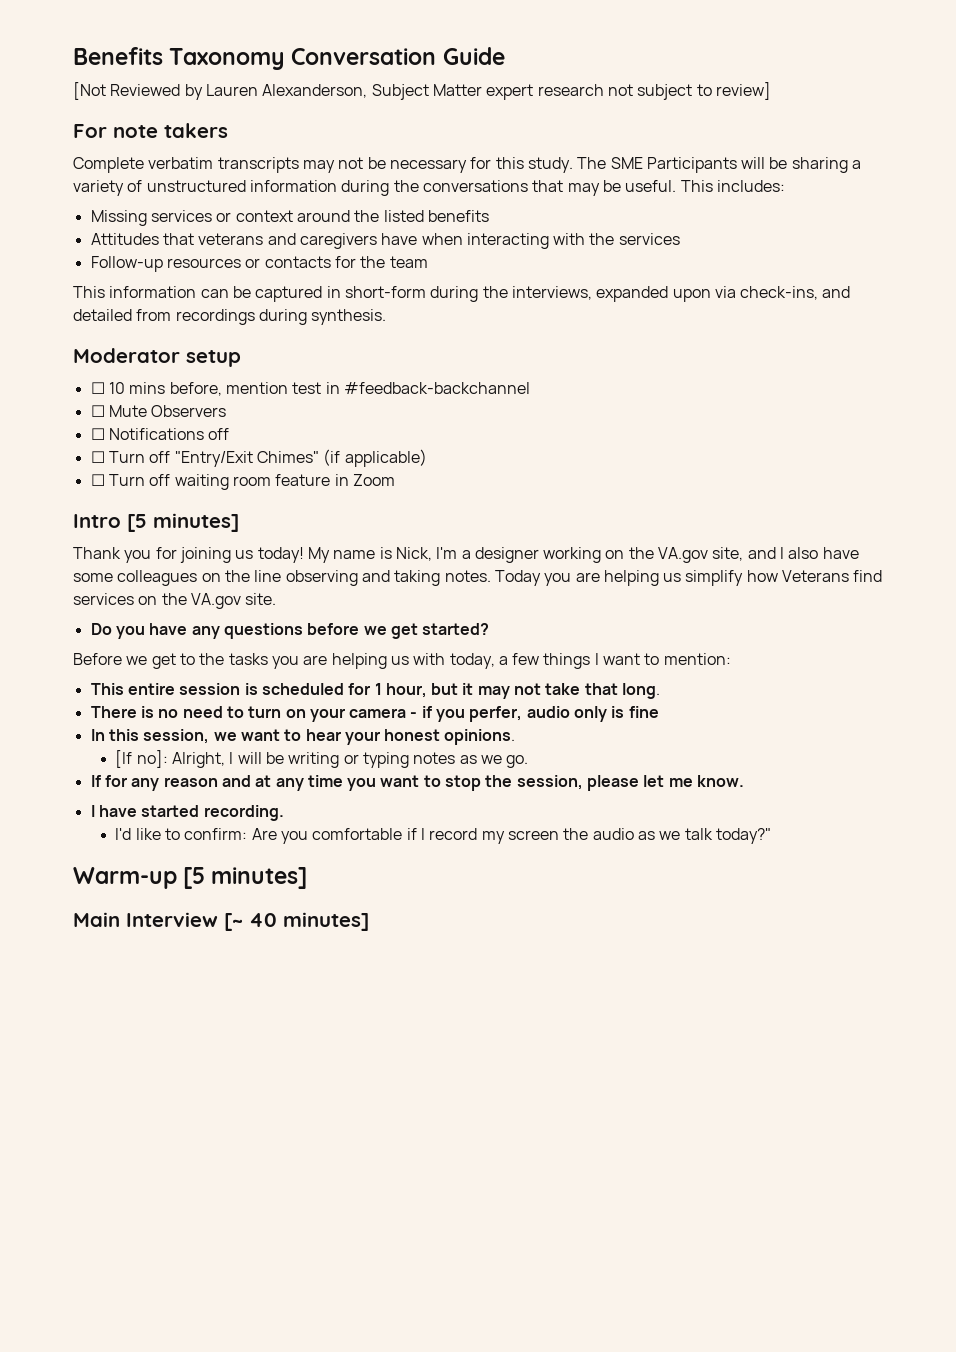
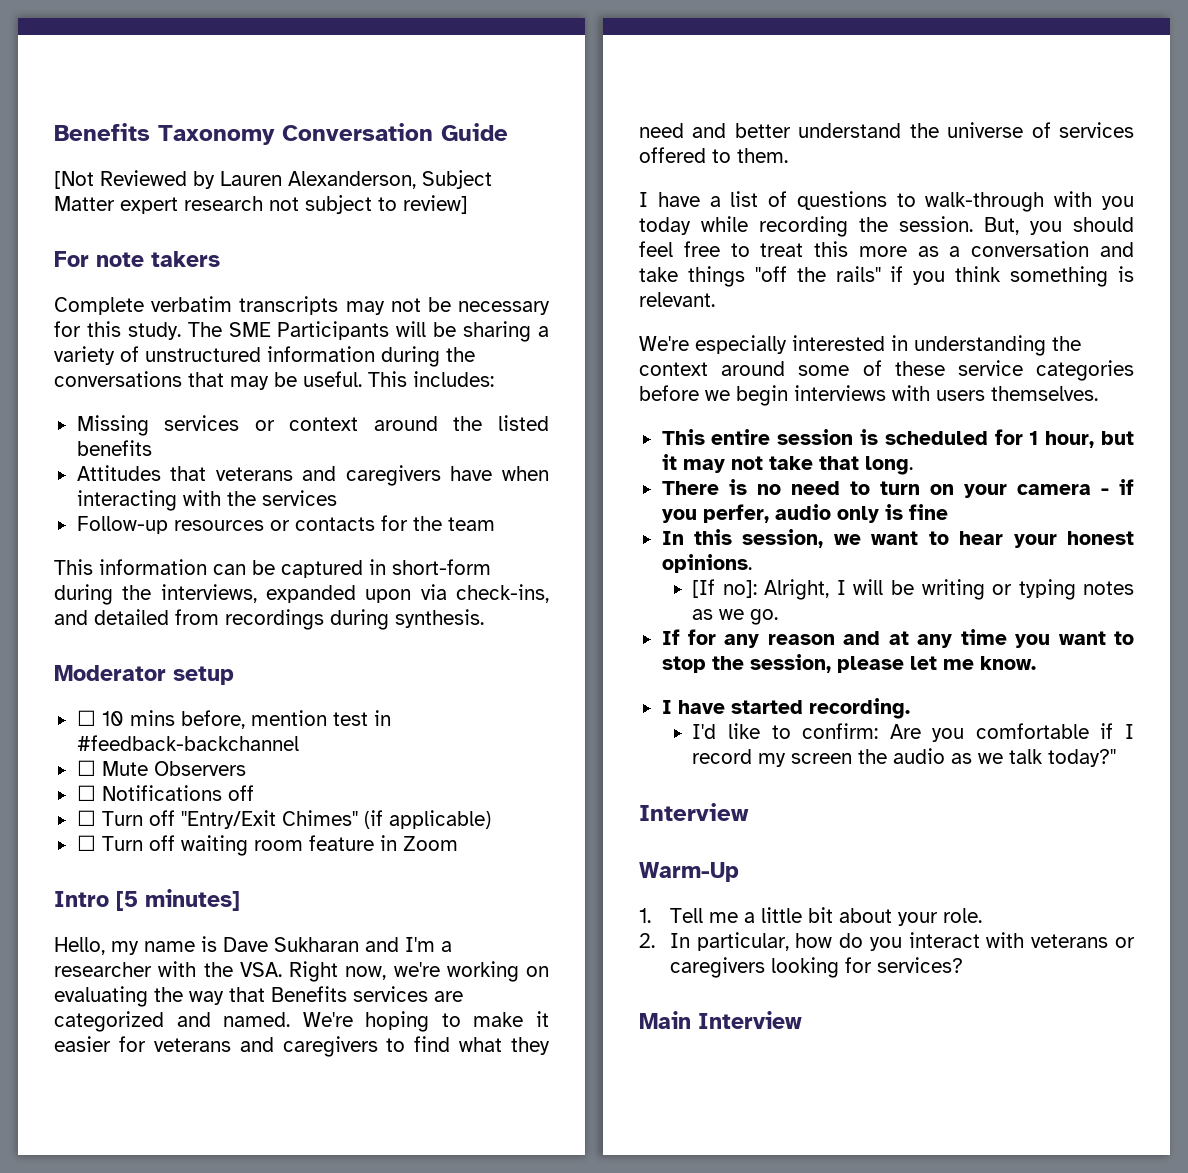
[73,547,859,563] [73,570,883,586] [73,593,277,609] [90,623,490,639] [73,653,731,669] Thank you for joining us today! My name is Nick, I'm a designer working on the VA.gov site, and I also have some colleagues on the line observing and taking notes. Today you are helping us simplify how Veterans find services on the VA.gov site. // Do you have any questions before we get started? // Before we get to the tasks you are helping us with today, a few things I want to mention: -> [54,936,452,955] [54,961,549,982] [54,986,463,1007] [54,1011,549,1032] [54,1036,550,1057] [639,122,1134,138] [639,147,788,163] [639,191,1134,212] [639,216,1134,237] [639,241,1134,257] [639,266,1134,287] [639,292,715,307] [639,335,1081,356] [639,360,1134,381] [639,385,1098,406] Hello, my name is Dave Sukharan and I'm a researcher with the VSA. Right now, we're working on evaluating the way that Benefits services are categorized and named. We're hoping to make it easier for veterans and caregivers to find what they need and better understand the universe of services offered to them. // I have a list of questions to walk-through with you today while recording the session. But, you should feel free to treat this more as a conversation and take things "off the rails" if you think something is relevant. // We're especially interested in understanding the context around some of these service categories before we begin interviews with users themselves.
[73,867,308,889] Warm-up [5 minutes] -> [639,803,749,821] [639,862,739,882] [639,907,982,926] [639,932,1135,951] [669,957,963,978] Interview // Warm-Up // 1. Tell me a little bit about your role. // 2. In particular, how do you interact with veterans or caregivers looking for services?
[224,912,369,931] [~ 40 minutes] -> (802, 1020) none

